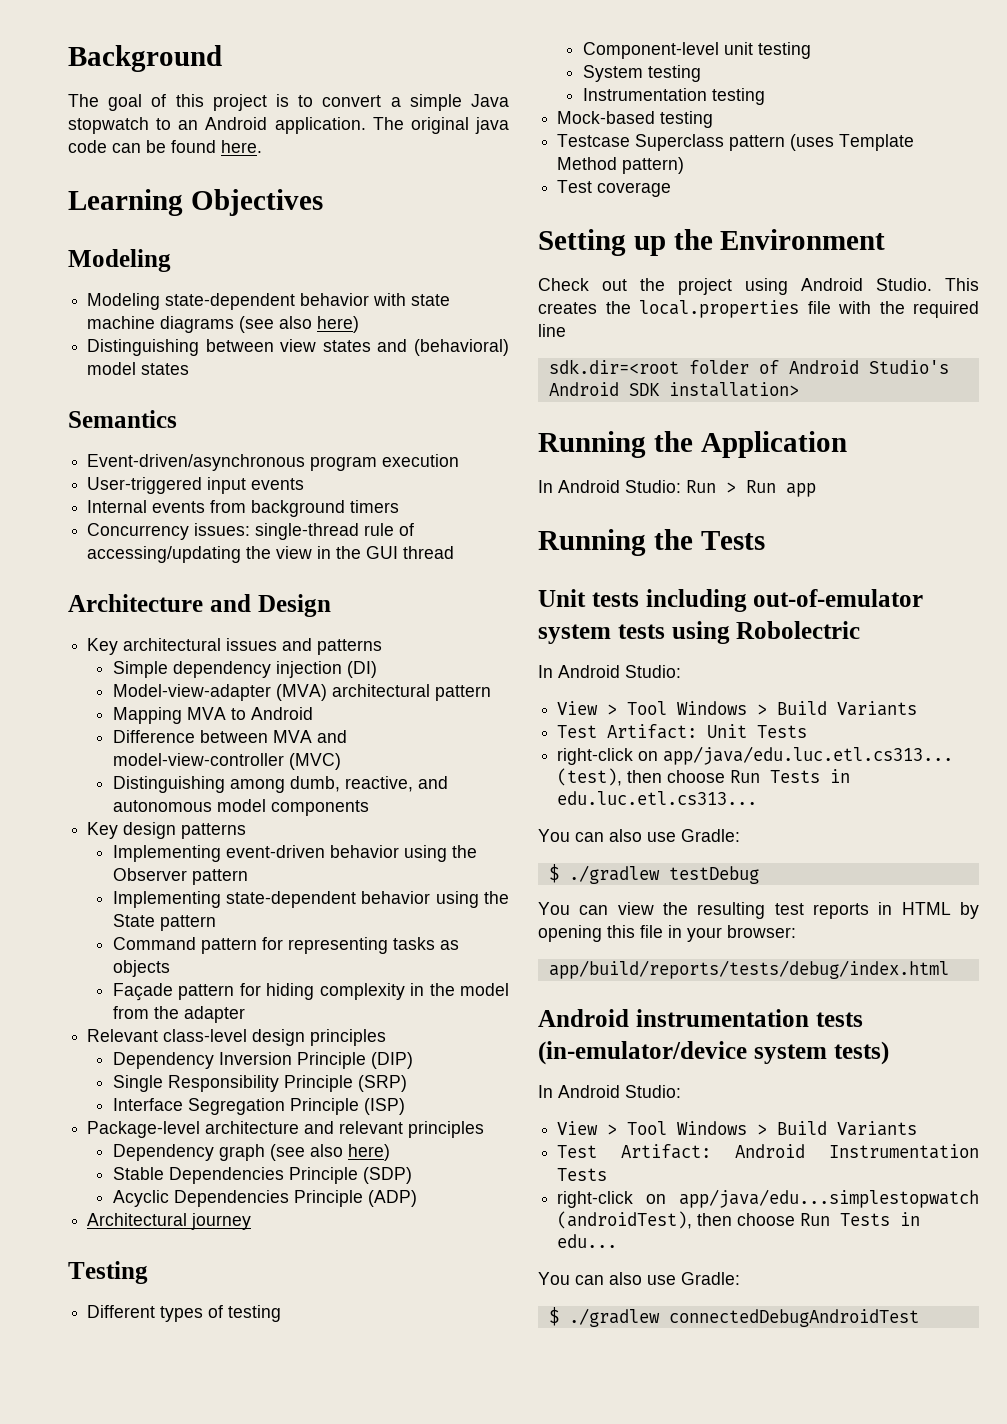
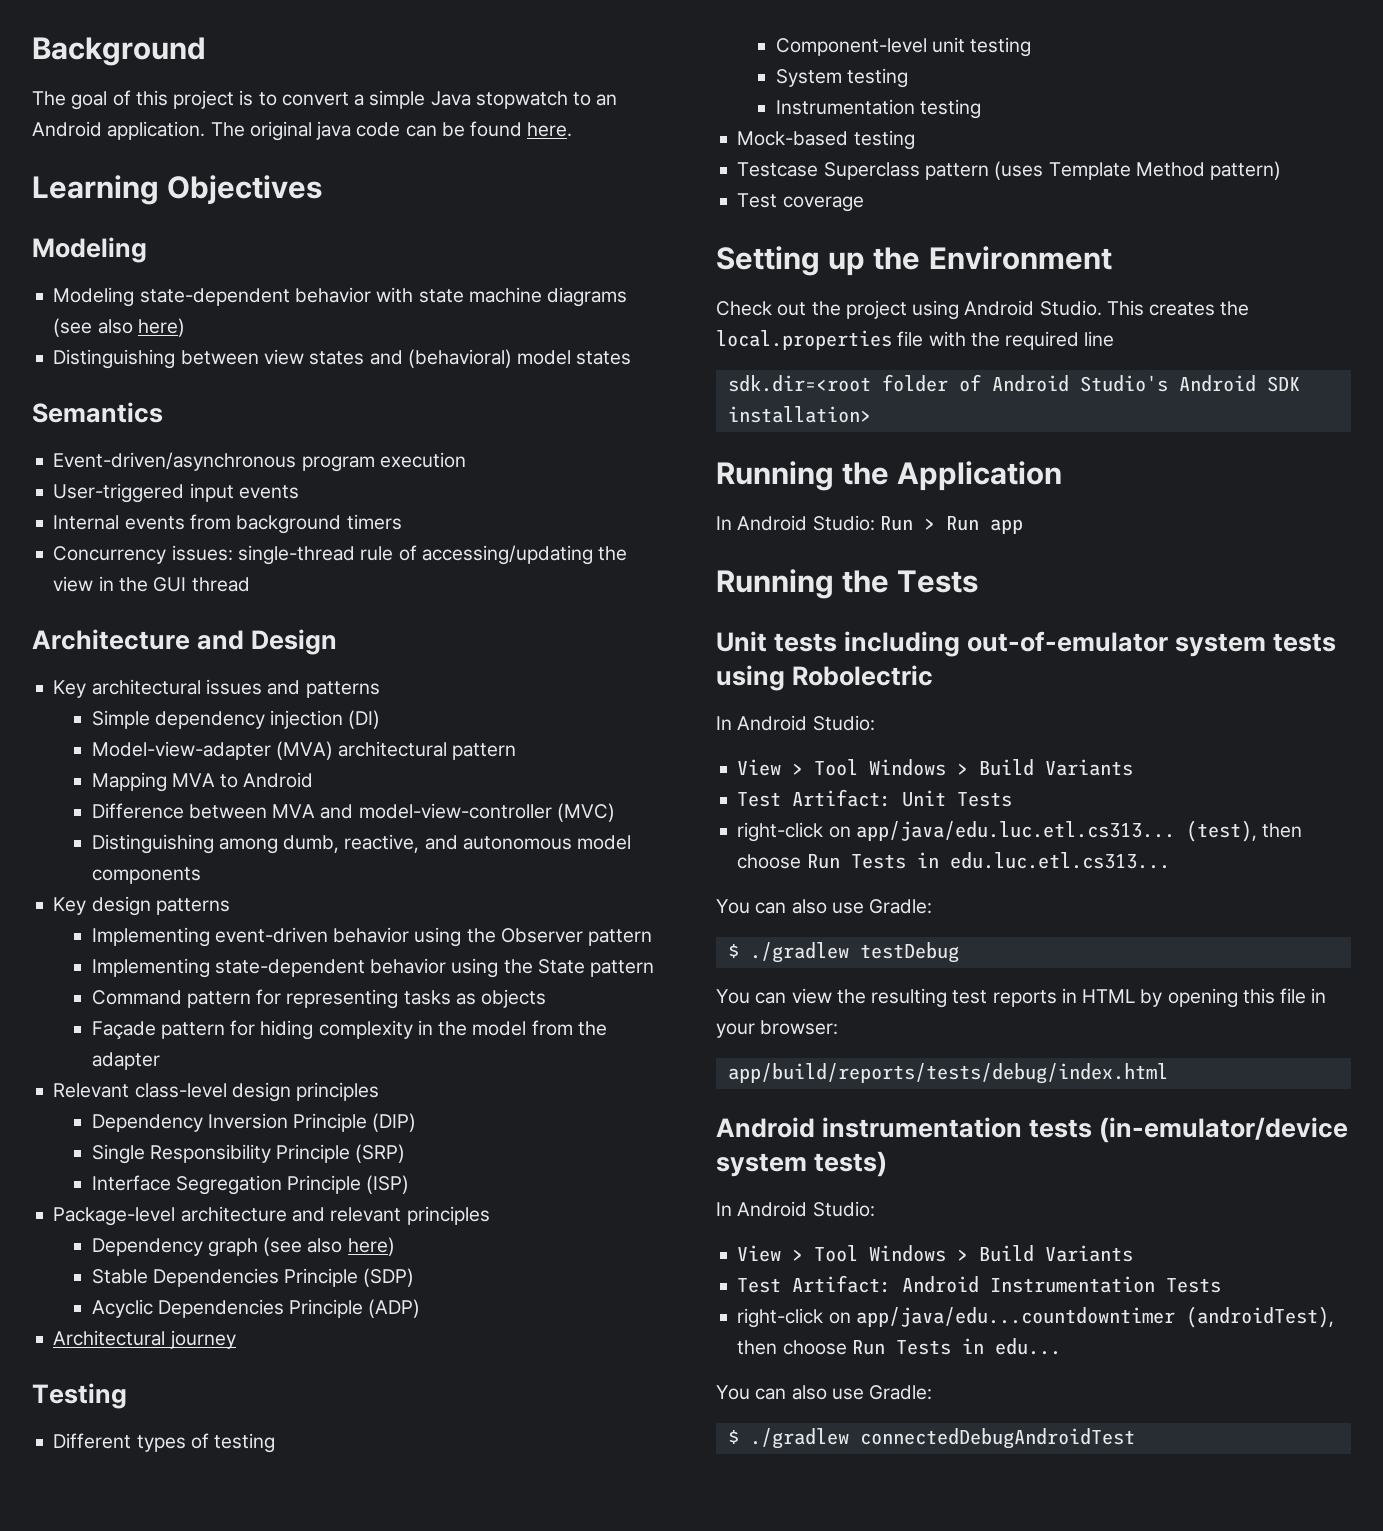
[679,1189,979,1208] app/java/edu...simplestopwatch -> [855,1307,1175,1327] app/java/edu...countdowntimer

